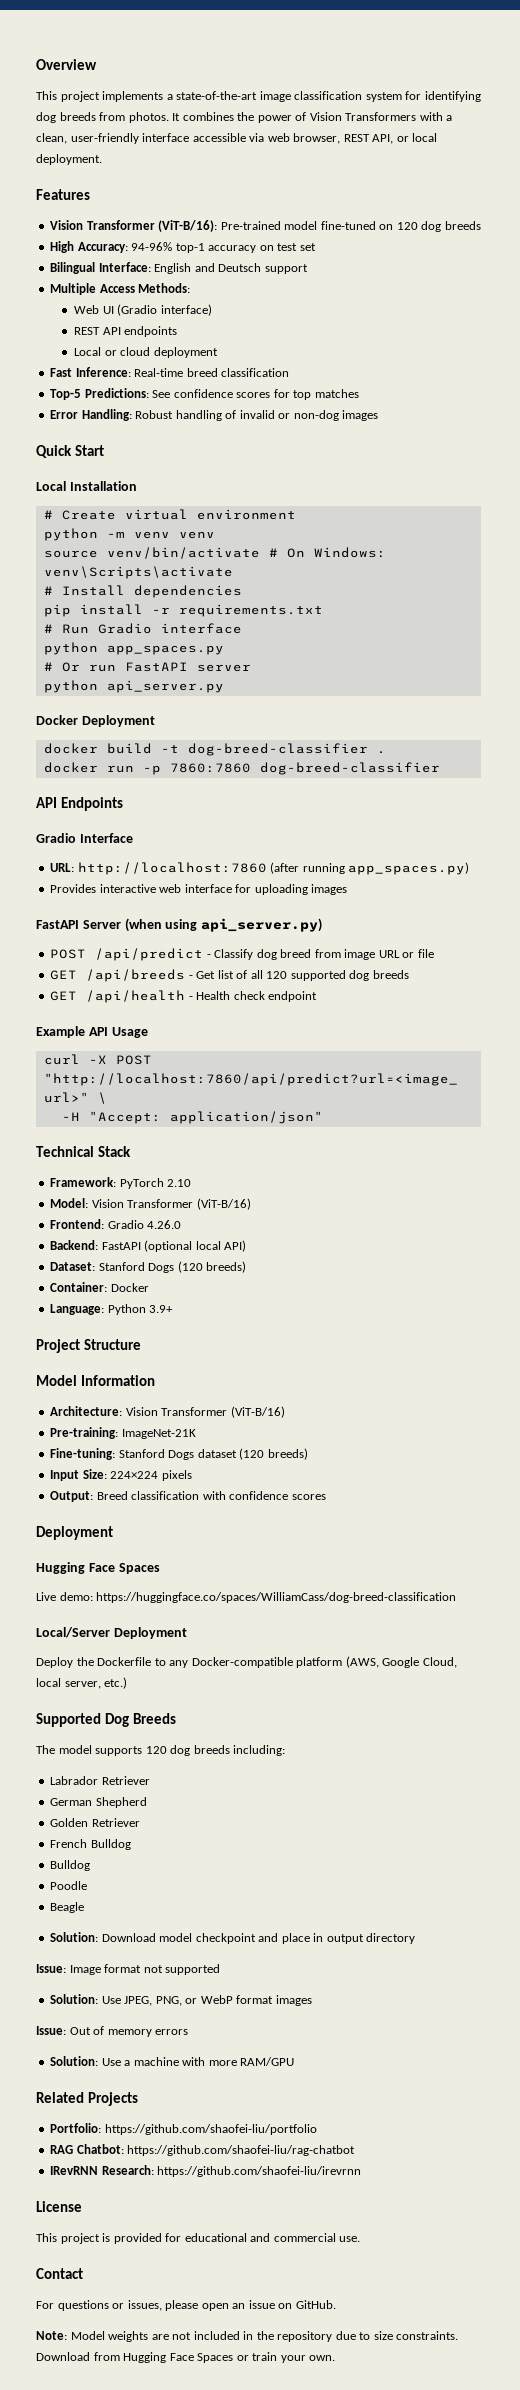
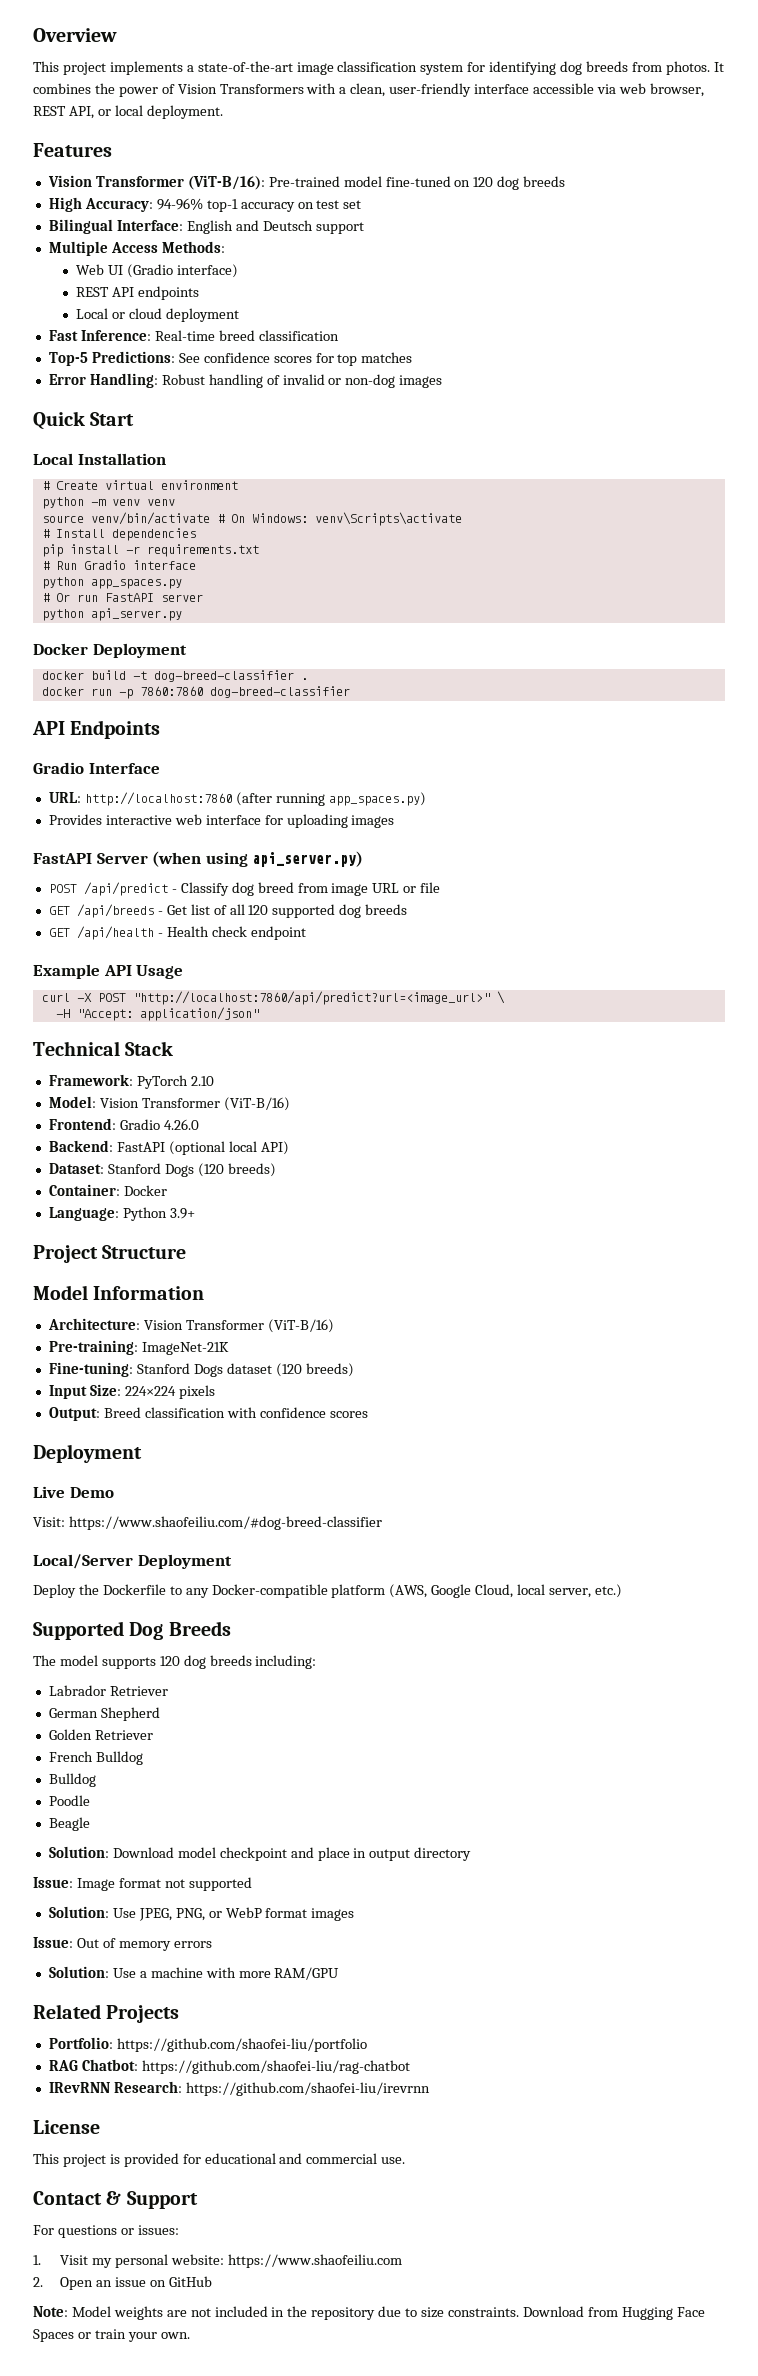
[36,1562,160,1574] [36,1592,457,1603] Hugging Face Spaces // Live demo: https://huggingface.co/spaces/WilliamCass/dog-breed-classification -> [33,1486,114,1498] [33,1516,382,1530] Live Demo // Visit: https://www.shaofeiliu.com/#dog-breed-classifier
(83, 2273) none -> [106,2191,198,2209] & Support
[127,2300,229,2311] issues, please open -> [137,2225,179,2235] [33,2254,402,2268] [33,2277,93,2290] issues: // 1. Visit my personal website: https://www.shaofeiliu.com // 2. Open
[295,2300,336,2309] GitHub. -> [168,2276,212,2287] GitHub

